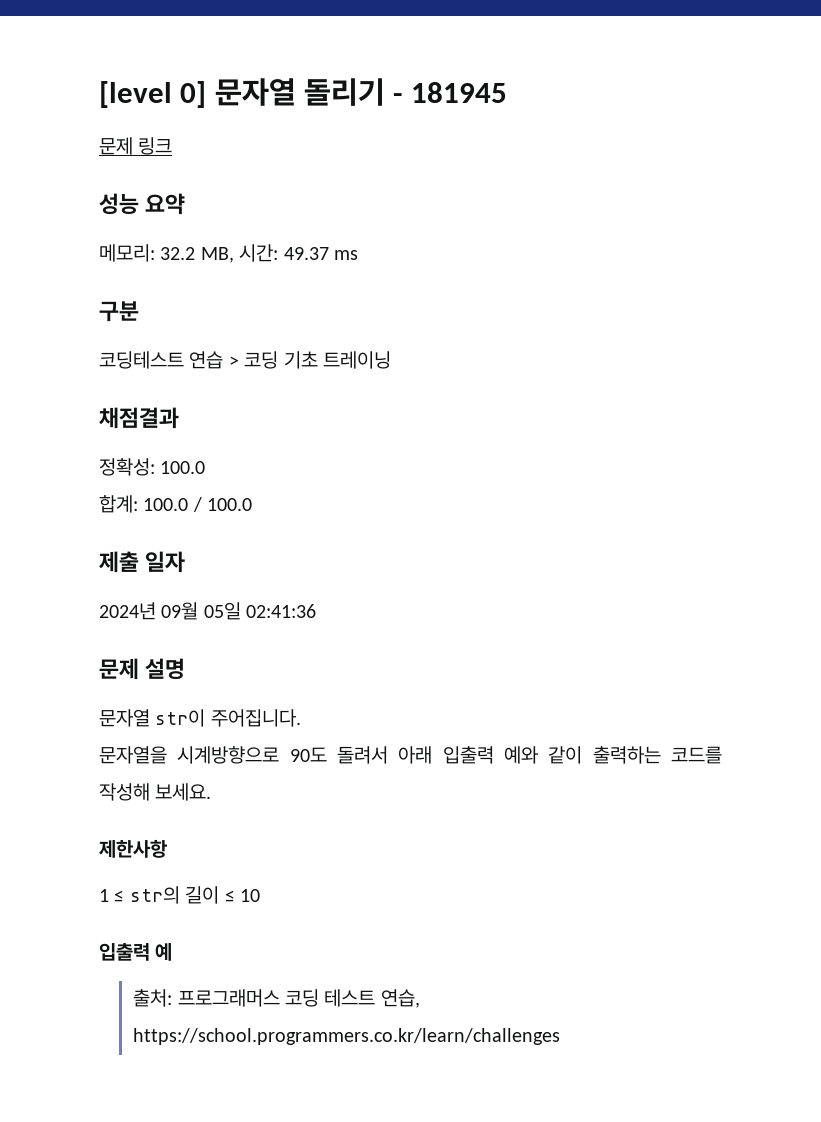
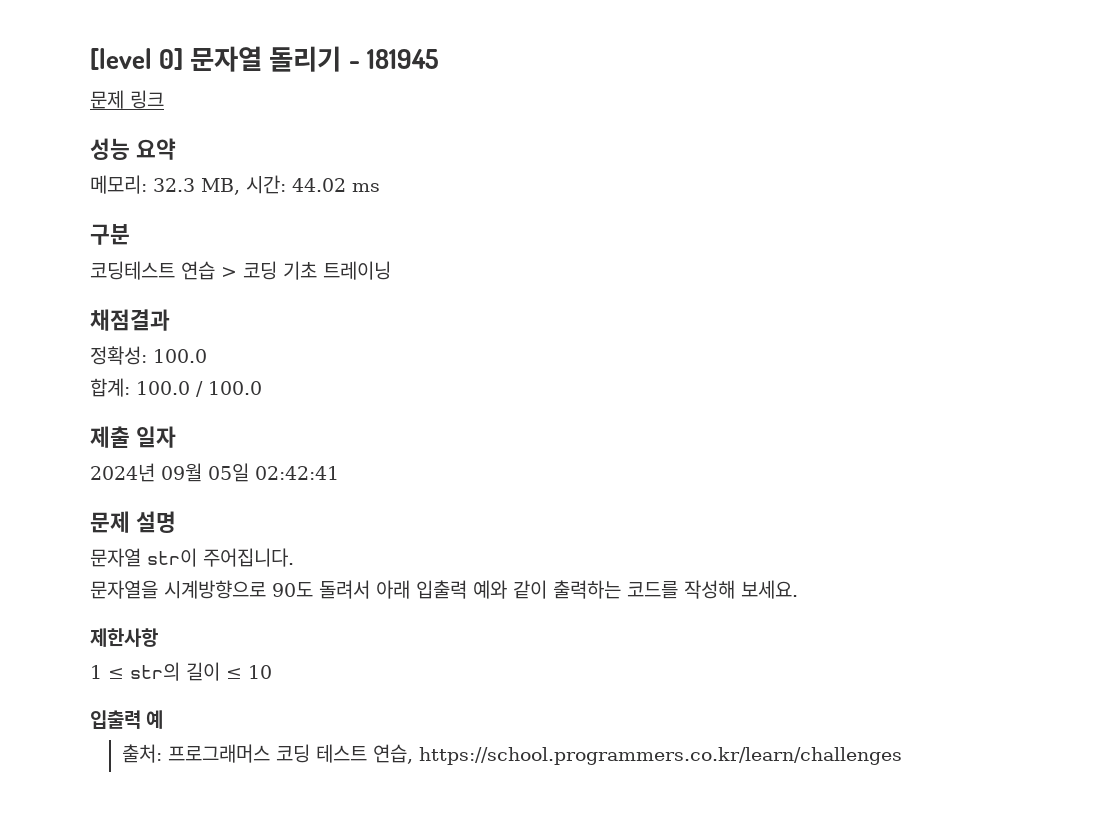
[160,247,196,260] 32.2 -> [153,178,195,192] 32.3
[283,247,329,260] 49.37 -> [292,178,346,192] 44.02
[246,604,317,618] 02:41:36 -> [255,466,339,480] 02:42:41

